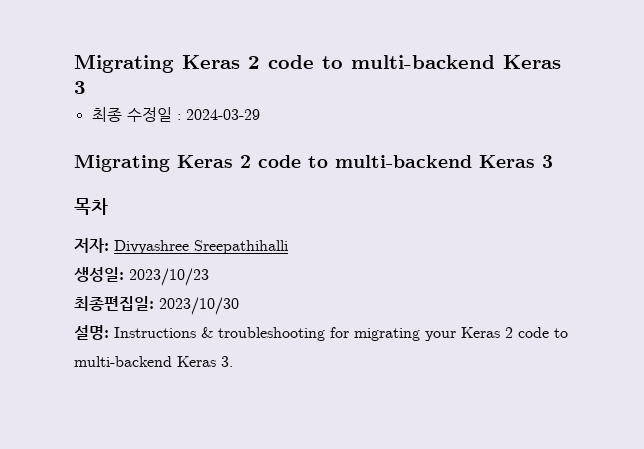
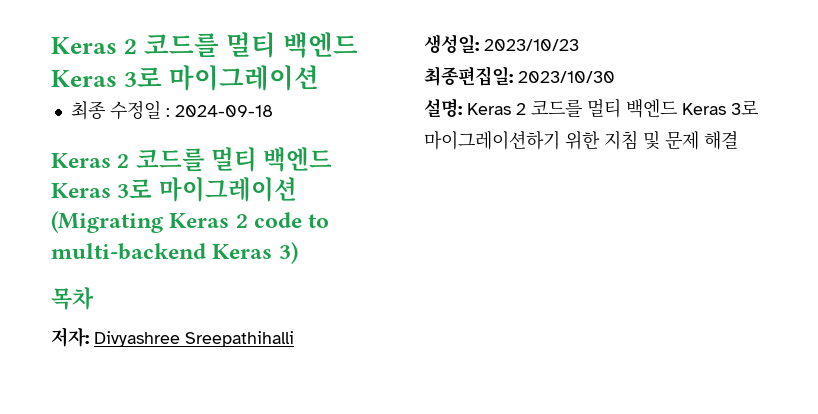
[74,54,561,73] [74,81,86,94] [91,107,260,122] [74,154,553,172] Migrating Keras 2 code to multi-backend Keras 3 // 최종 수정일 : 2024-03-29 // Migrating Keras 2 code to multi-backend Keras 3 -> [51,32,358,58] [51,65,319,91] [70,101,273,120] [51,147,333,172] [51,177,297,202] [51,211,330,233] [51,242,298,264] Keras 2 코드를 멀티 백엔드 Keras 3로 마이그레이션 // 최종 수정일 : 2024-09-18 // Keras 2 코드를 멀티 백엔드 Keras 3로 마이그레이션 (Migrating Keras 2 code to multi-backend Keras 3)
[114,327,568,341] [74,356,233,367] Instructions & troubleshooting for migrating your Keras 2 code to multi-backend Keras 3. -> [467,99,758,118] [424,130,738,150] Keras 2 코드를 멀티 백엔드 Keras 3로 마이그레이션하기 위한 지침 및 문제 해결

